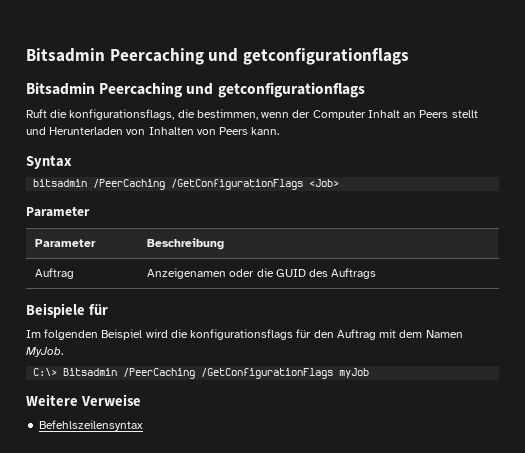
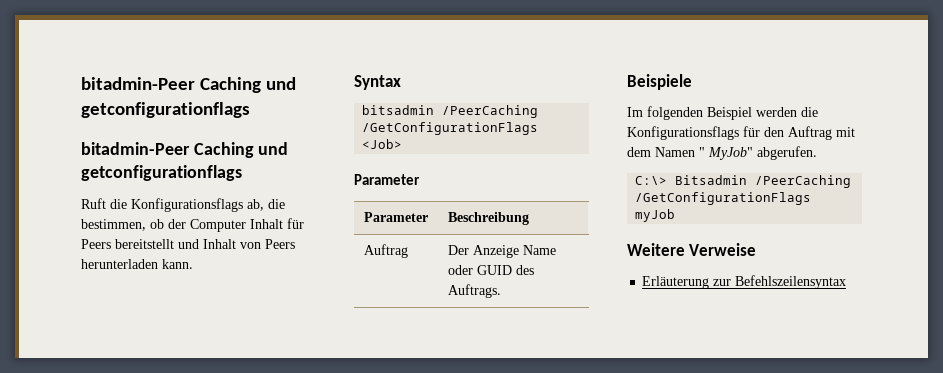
[26,48,409,65] [26,82,184,98] Bitsadmin Peercaching und getconfigurationflags // Bitsadmin Peercaching -> [81,77,297,93] [81,102,250,118] [81,142,254,158] bitadmin-Peer Caching und getconfigurationflags // bitadmin-Peer Caching
[69,109,175,120] konfigurationsflags, -> [131,198,264,212] Konfigurationsflags ab,
[261,112,290,118] wenn -> [150,219,164,229] ob
[403,110,478,118] [26,127,194,135] an Peers stellt und Herunterladen von Inhalten -> [287,218,304,229] [81,239,236,249] für Peers bereitstellt und Inhalt
(249, 131) none -> [81,259,158,269] herunterladen
[147,268,274,279] Anzeigenamen oder die -> [447,245,556,258] [447,265,473,275] Der Anzeige Name oder
[331,268,377,279] Auftrags -> [447,284,501,298] Auftrags.
[88,304,108,315] für -> (692, 82) none
[145,329,294,340] wird die konfigurationsflags -> [756,107,818,117] [627,126,739,140] werden die Konfigurationsflags
[26,347,63,357] MyJob. -> [699,146,817,160] " MyJob" abgerufen.
(141, 400) none -> [642,276,732,289] Erläuterung zur

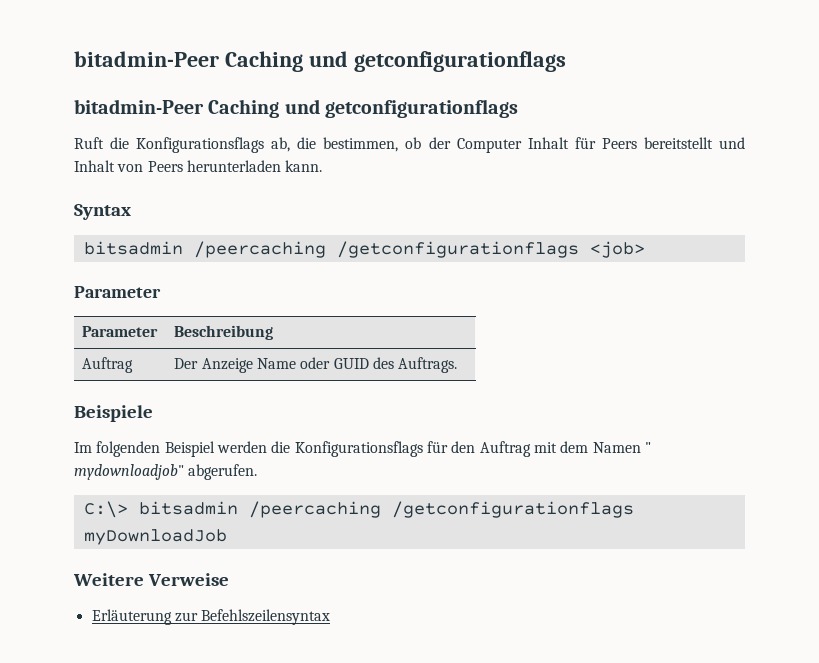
[442,105,539,118] [362,122,539,135] [362,139,403,149] /PeerCaching /GetConfigurationFlags <Job> -> [193,241,645,258] /peercaching /getconfigurationflags <job>
[708,147,753,160] MyJob" -> [74,464,184,480] mydownloadjob"
[675,175,852,188] [635,192,812,205] [635,209,676,222] Bitsadmin /PeerCaching /GetConfigurationFlags myJob -> [138,501,634,518] [83,529,227,545] bitsadmin /peercaching /getconfigurationflags myDownloadJob

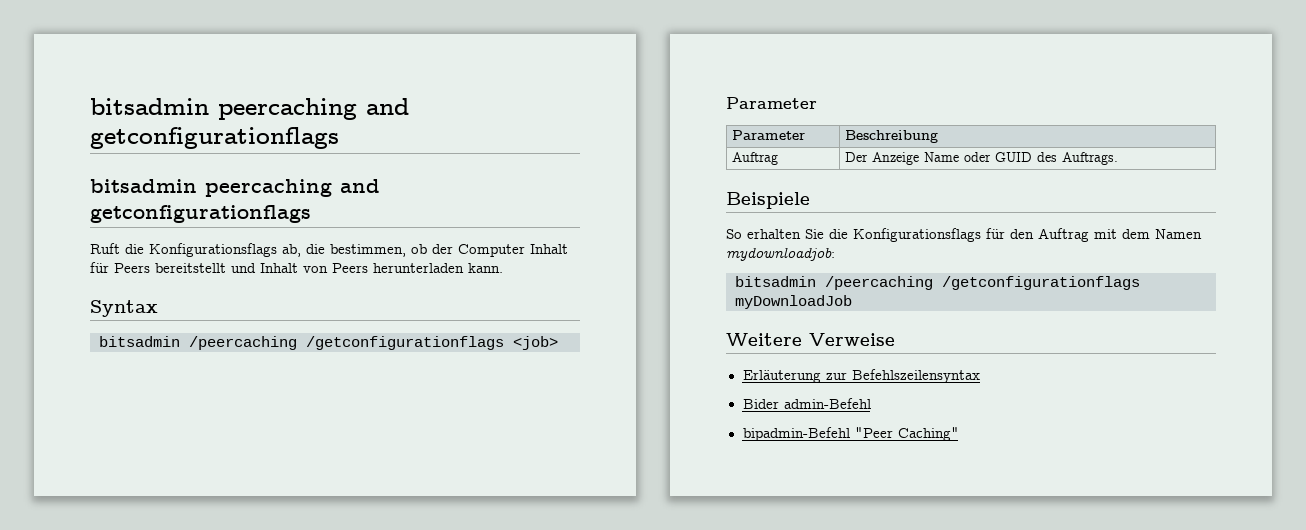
[74,51,566,72] [74,99,320,118] bitadmin-Peer Caching und getconfigurationflags // bitadmin-Peer Caching und -> [90,98,409,120] [90,127,339,149] [90,179,380,197] bitsadmin peercaching and getconfigurationflags // bitsadmin peercaching and
[74,441,267,457] Im folgenden Beispiel werden -> [726,229,824,239] So erhalten Sie
[644,442,651,453] [74,464,258,480] [83,501,128,518] " mydownloadjob" abgerufen. // C:\> -> [726,247,835,261] mydownloadjob: //
(331, 617) none -> [742,398,871,409] [742,427,959,441] // Bider admin-Befehl // bipadmin-Befehl "Peer Caching"

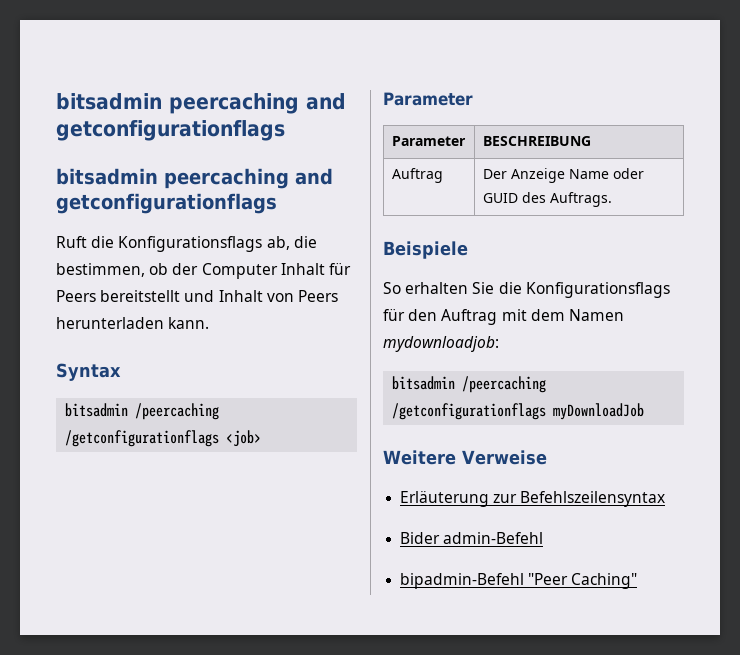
[845,130,939,143] Beschreibung -> [482,136,591,146] BESCHREIBUNG

